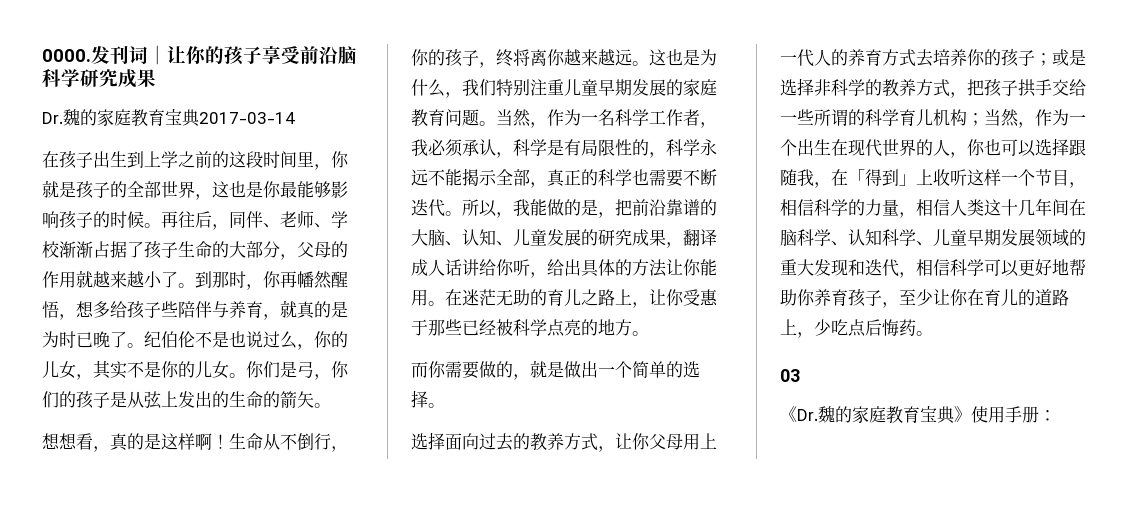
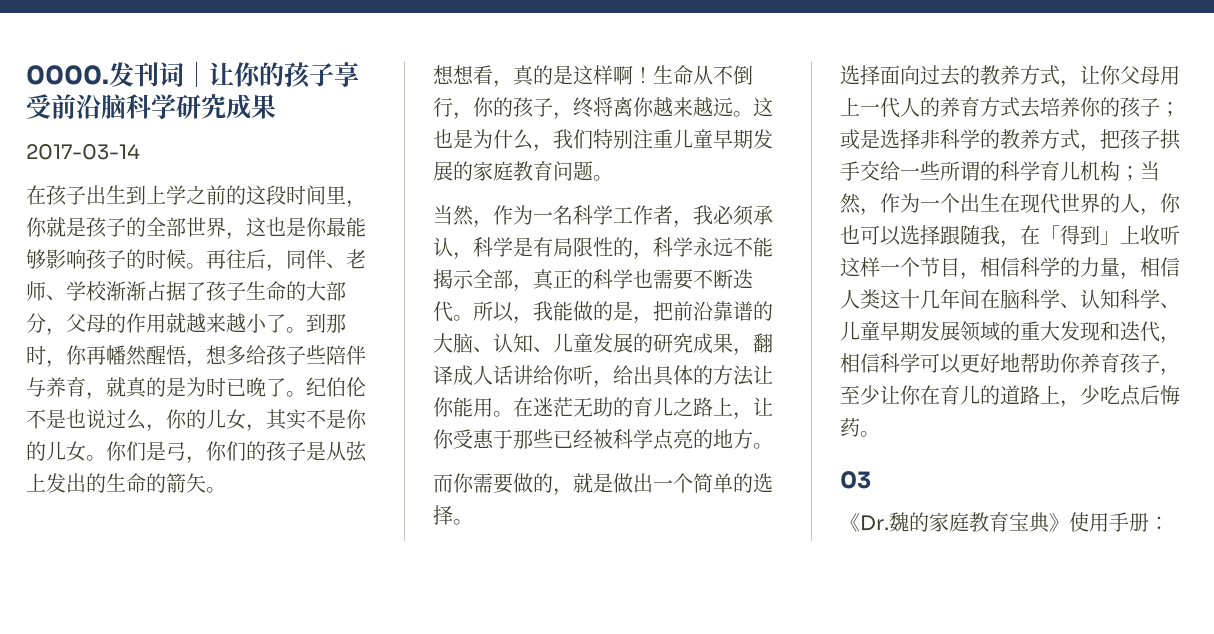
[42,109,200,127] Dr.魏的家庭教育宝典 -> (276, 106) none
(496, 123) none -> (613, 178) //

